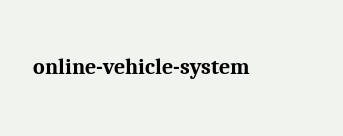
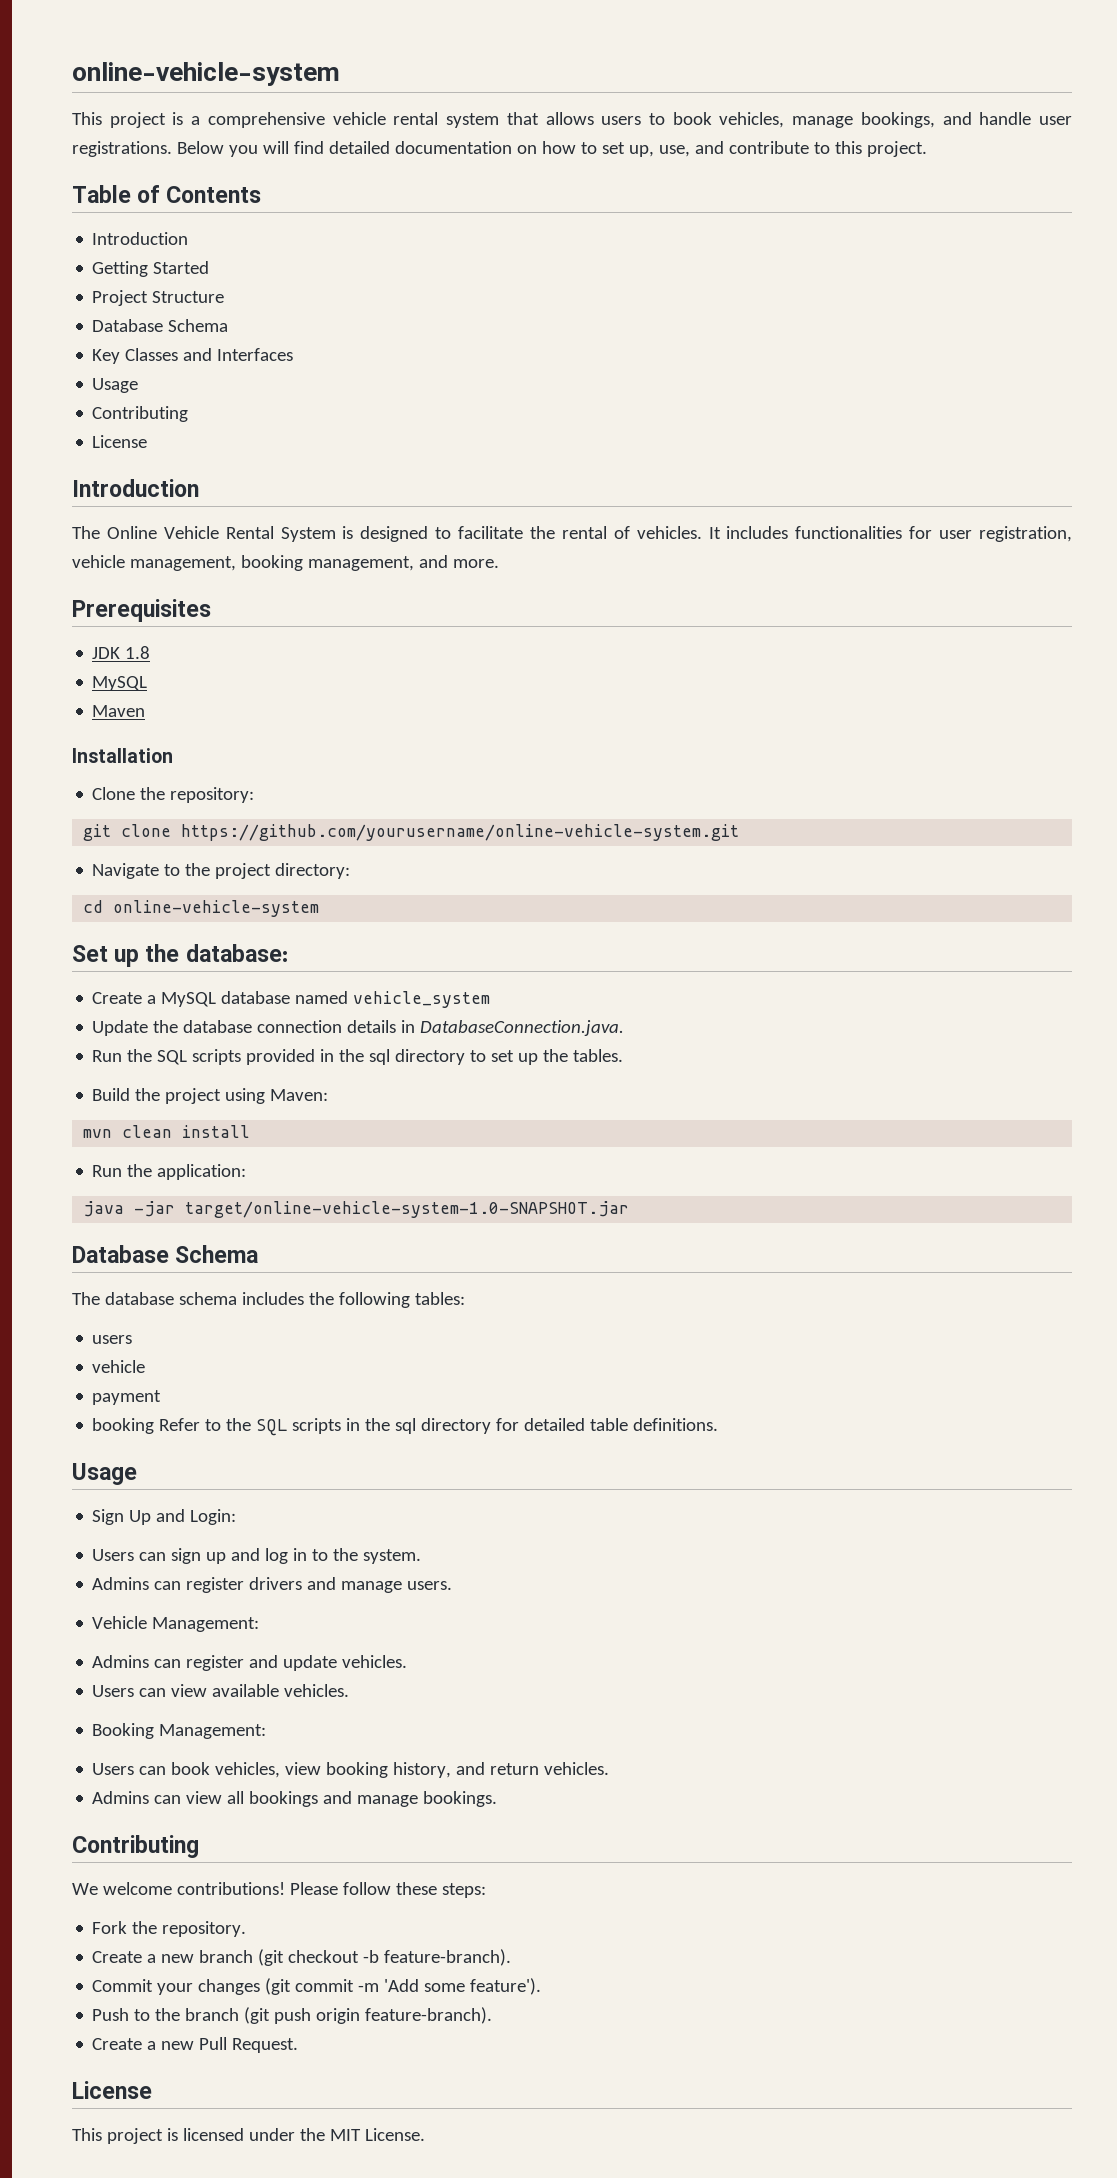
[33,58,250,79] online-vehicle-system -> [72,62,340,86] [72,112,1072,128] [72,141,927,157] [72,185,262,203] [92,232,189,245] [92,261,210,277] [92,290,225,306] [92,319,229,332] [92,348,294,364] [92,378,139,393] [92,406,189,422] [92,435,148,448] [72,479,199,497] [72,526,1073,542] [72,555,499,571] [72,599,211,622] [92,646,151,659] [92,676,148,691] [92,705,146,717] [72,748,173,763] [92,787,255,803] [83,824,740,841] [92,863,351,879] [83,900,320,917] [72,944,288,967] [92,991,491,1008] [92,1020,625,1036] [92,1049,624,1065] [92,1088,329,1104] [83,1125,251,1138] [92,1164,247,1180] [83,1201,630,1218] [72,1245,259,1263] [72,1292,465,1308] [92,1335,133,1344] [92,1360,146,1373] [92,1390,162,1405] [92,1418,719,1436] [72,1463,137,1485] [92,1509,237,1525] [92,1548,422,1564] [92,1577,453,1593] [92,1616,260,1632] [92,1655,408,1671] [92,1684,350,1697] [92,1723,267,1739] [92,1762,610,1778] [92,1791,498,1807] [72,1835,199,1858] [72,1882,486,1898] [92,1921,247,1937] [92,1949,512,1966] [92,1978,542,1995] [92,2007,493,2024] [92,2037,299,2053] [72,2081,152,2099] [72,2128,425,2144] online-vehicle-system // This project is a comprehensive vehicle rental system that allows users to book vehicles, manage bookings, and handle user registrations. Below you will find detailed documentation on how to set up, use, and contribute to this project. // Table of Contents // Introduction // Getting Started // Project Structure // Database Schema // Key Classes and Interfaces // Usage // Contributing // License // Introduction // The Online Vehicle Rental System is designed to facilitate the rental of vehicles. It includes functionalities for user registration, vehicle management, booking management, and more. // Prerequisites // JDK 1.8 // MySQL // Maven // Installation // Clone the repository: // git clone https://github.com/yourusername/online-vehicle-system.git // Navigate to the project directory: // cd online-vehicle-system // Set up the database: // Create a MySQL database named vehicle_system // Update the database connection details in DatabaseConnection.java. // Run the SQL scripts provided in the sql directory to set up the tables. // Build the project using Maven: // mvn clean install // Run the application: // java -jar target/online-vehicle-system-1.0-SNAPSHOT.jar // Database Schema // The database schema includes the following tables: // users // vehicle // payment // booking Refer to the SQL scripts in the sql directory for detailed table definitions. // Usage // Sign Up and Login: // Users can sign up and log in to the system. // Admins can register drivers and manage users. // Vehicle Management: // Admins can register and update vehicles. // Users can view available vehicles. // Booking Management: // Users can book vehicles, view booking history, and return vehicles. // Admins can view all bookings and manage bookings. // Contributing // We welcome contributions! Please follow these steps: // Fork the repository. // Create a new branch (git checkout -b feature-branch). // Commit your changes (git commit -m 'Add some feature'). // Push to the branch (git push origin feature-branch). // Create a new Pull Request. // License // This project is licensed under the MIT License.

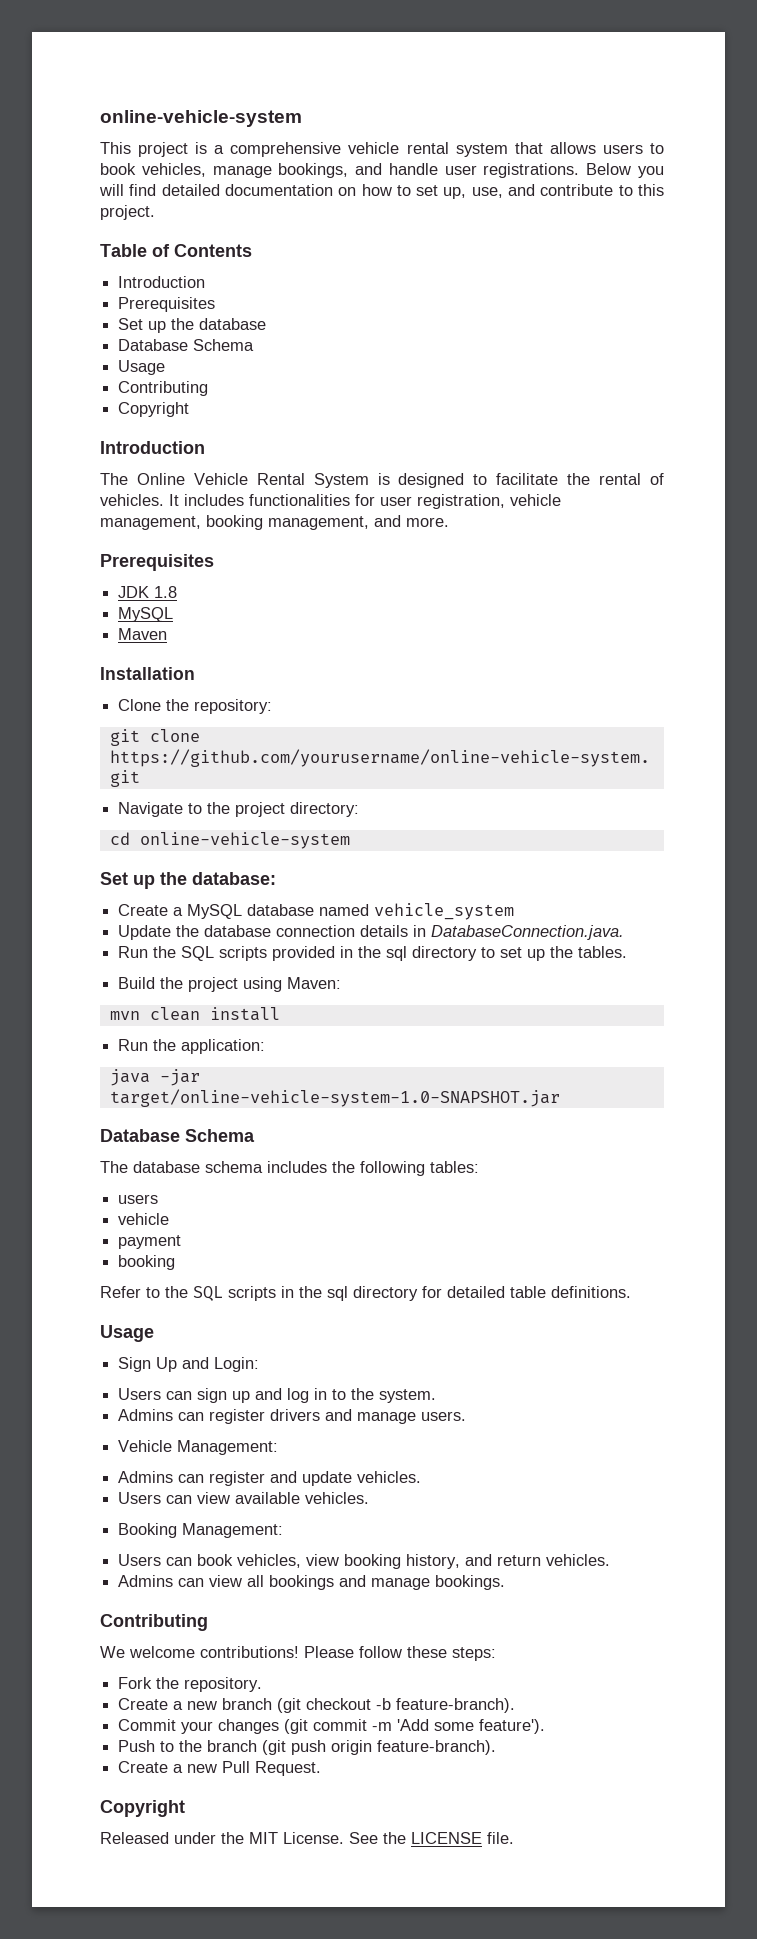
[92,261,210,277] [92,290,225,306] [92,319,229,332] [92,348,294,364] Getting Started // Project Structure // Database Schema // Key Classes and Interfaces -> [118,297,216,312] [118,318,267,333] [118,339,255,351] Prerequisites // Set up the database // Database Schema
[92,435,148,448] License -> [118,402,190,417] Copyright
(155, 1426) none -> (176, 1262) //
[72,2081,152,2099] [72,2128,425,2144] License // This project is licensed under the MIT License. -> [100,1800,185,1817] [100,1832,514,1844] Copyright // Released under the MIT License. See the LICENSE file.

